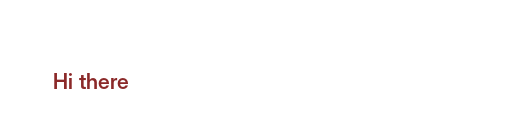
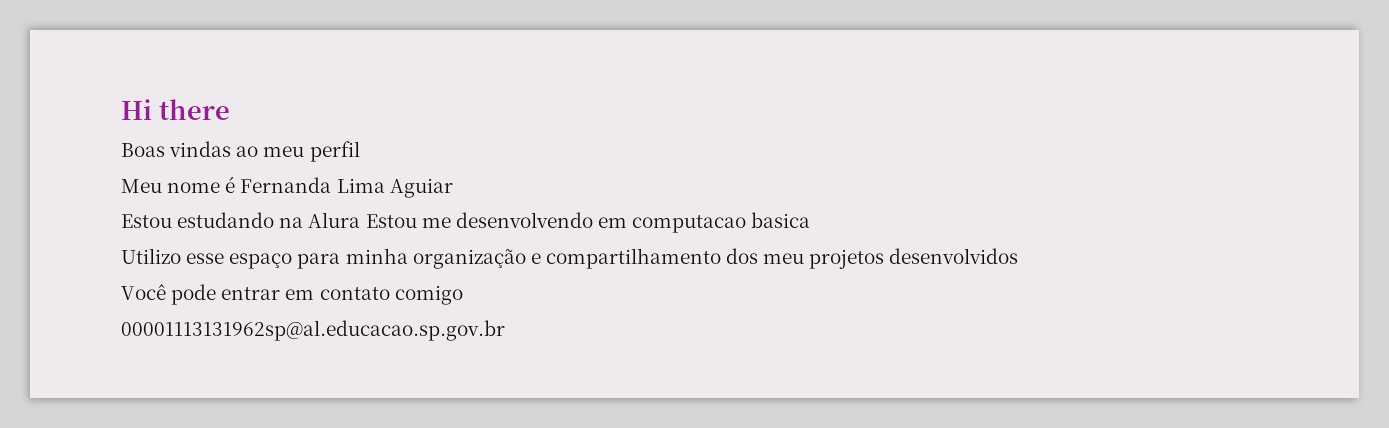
(129, 81) none -> [121,141,360,162] [121,176,453,198] [121,212,811,233] [121,248,1019,269] [121,284,463,305] [121,320,505,341] // Boas vindas ao meu perfil // Meu nome é Fernanda Lima Aguiar // Estou estudando na Alura Estou me desenvolvendo em computacao basica // Utilizo esse espaço para minha organização e compartilhamento dos meu projetos desenvolvidos // Você pode entrar em contato comigo // 00001113131962sp@al.educacao.sp.gov.br

